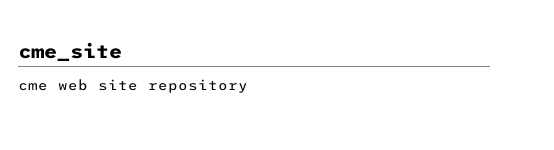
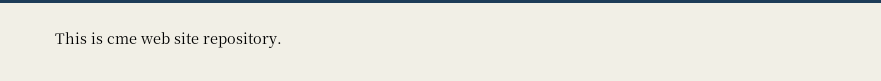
[18,42,122,62] cme_site // -> [55,32,103,44] This is
[148,79,248,93] repository -> [203,32,282,48] repository.

